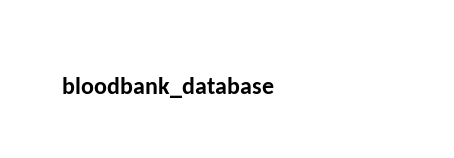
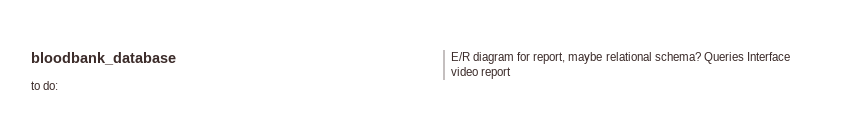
(274, 87) none -> [31,81,59,90] [451,52,790,64] [451,67,512,79] // to do: // E/R diagram for report, maybe relational schema? Queries Interface video report

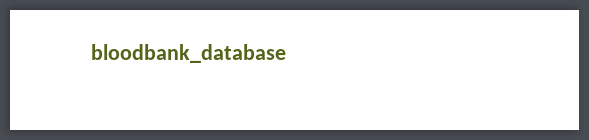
[31,81,59,90] [451,52,790,64] [451,67,512,79] // to do: // E/R diagram for report, maybe relational schema? Queries Interface video report -> (286, 53) none

